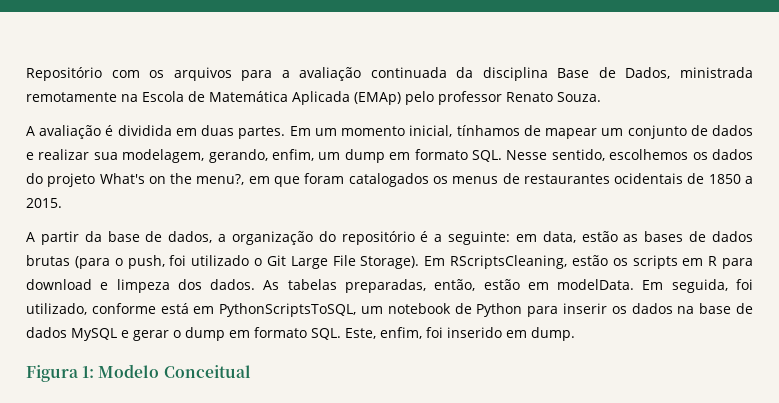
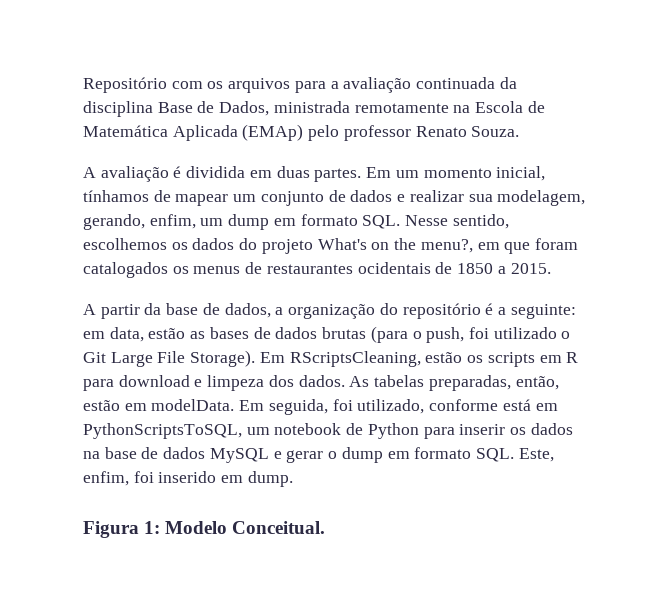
[163,365,251,378] Conceitual -> [232,521,326,534] Conceitual.

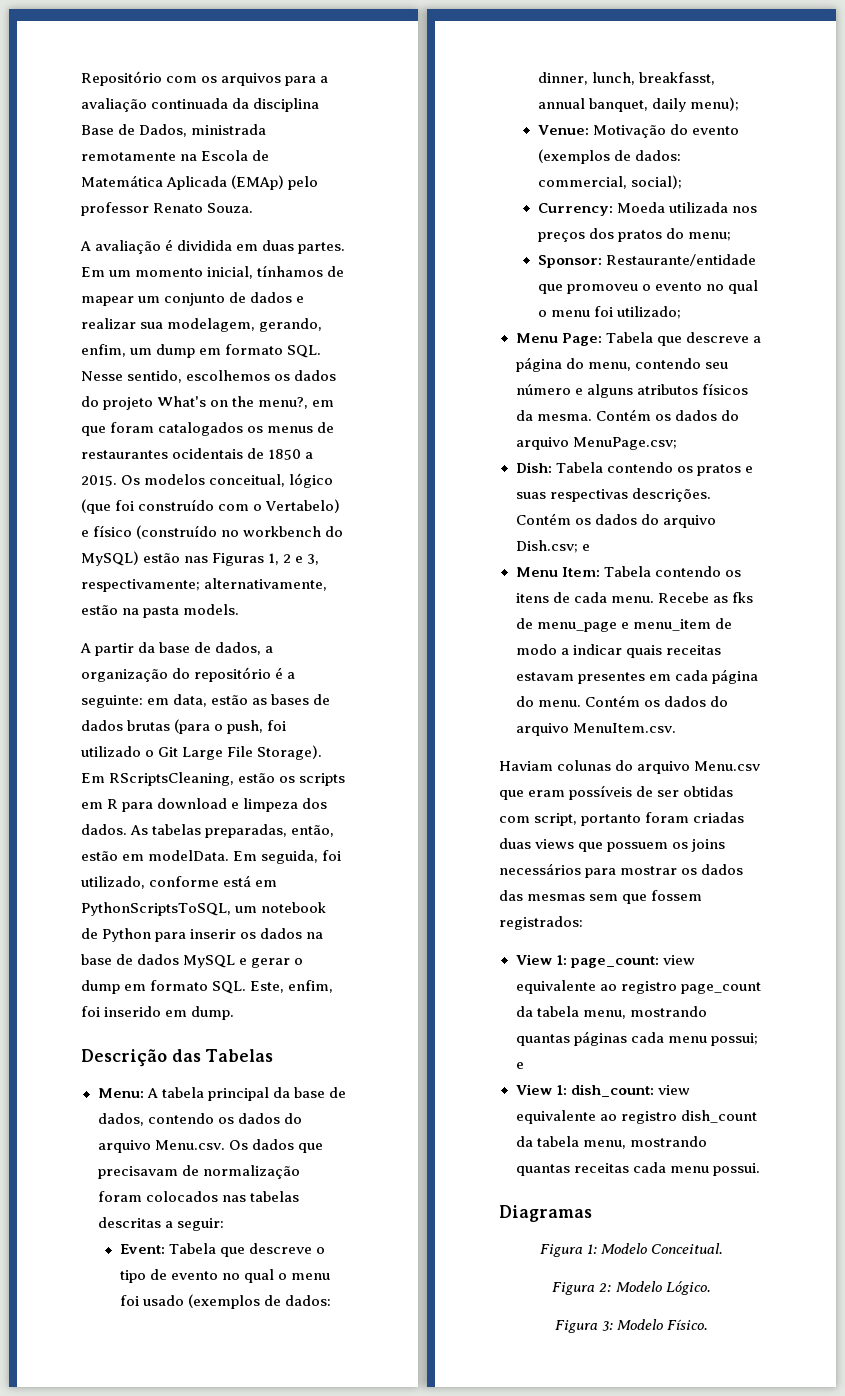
(551, 268) none -> [121,473,334,488] [81,499,341,514] [81,525,344,539] [81,551,320,566] [81,578,328,592] [81,604,240,618] Os modelos conceitual, lógico (que foi construído com o Vertabelo) e físico (construído no workbench do MySQL) estão nas Figuras 1, 2 e 3, respectivamente; alternativamente, estão na pasta models.
[83,521,326,538] Figura 1: Modelo Conceitual. -> [81,1049,274,1067] [97,1087,346,1101] [97,1113,302,1126] [97,1139,323,1153] [97,1165,300,1179] [97,1191,299,1202] [97,1217,224,1231] [119,1243,325,1257] [119,1269,331,1283] [119,1294,331,1309] [537,72,715,85] [537,97,739,112] [537,124,739,138] [537,149,681,164] [537,175,682,189] [537,202,757,216] [537,228,731,242] [537,254,756,268] [537,280,758,294] [537,306,681,319] [515,332,761,346] [515,357,728,372] [515,383,748,398] [515,409,739,421] [515,437,677,450] [515,462,753,476] [515,488,711,502] [515,513,716,528] [515,540,590,553] [515,566,741,577] [515,592,753,603] [515,618,732,632] [515,644,721,658] [515,669,758,684] [515,695,728,707] [515,723,676,736] [499,760,762,774] [499,785,734,800] [499,812,745,826] [499,838,726,852] [499,863,744,878] [499,890,703,904] [499,916,583,930] [515,954,695,968] [515,980,761,994] [515,1006,707,1019] [515,1031,758,1046] [515,1062,524,1069] [515,1084,690,1097] [515,1110,757,1124] [515,1136,707,1149] [515,1162,760,1176] [499,1205,592,1222] [539,1243,724,1257] [552,1281,711,1295] [554,1319,709,1333] Descrição das Tabelas // Menu: A tabela principal da base de dados, contendo os dados do arquivo Menu.csv. Os dados que precisavam de normalização foram colocados nas tabelas descritas a seguir: // Event: Tabela que descreve o tipo de evento no qual o menu foi usado (exemplos de dados: dinner, lunch, breakfasst, annual banquet, daily menu); // Venue: Motivação do evento (exemplos de dados: commercial, social); // Currency: Moeda utilizada nos preços dos pratos do menu; // Sponsor: Restaurante/entidade que promoveu o evento no qual o menu foi utilizado; // Menu Page: Tabela que descreve a página do menu, contendo seu número e alguns atributos físicos da mesma. Contém os dados do arquivo MenuPage.csv; // Dish: Tabela contendo os pratos e suas respectivas descrições. Contém os dados do arquivo Dish.csv; e // Menu Item: Tabela contendo os itens de cada menu. Recebe as fks de menu_page e menu_item de modo a indicar quais receitas estavam presentes em cada página do menu. Contém os dados do arquivo MenuItem.csv. // Haviam colunas do arquivo Menu.csv que eram possíveis de ser obtidas com script, portanto foram criadas duas views que possuem os joins necessários para mostrar os dados das mesmas sem que fossem registrados: // View 1: page_count: view equivalente ao registro page_count da tabela menu, mostrando quantas páginas cada menu possui; e // View 1: dish_count: view equivalente ao registro dish_count da tabela menu, mostrando quantas receitas cada menu possui. // Diagramas // Figura 1: Modelo Conceitual. // Figura 2: Modelo Lógico. // Figura 3: Modelo Físico.

